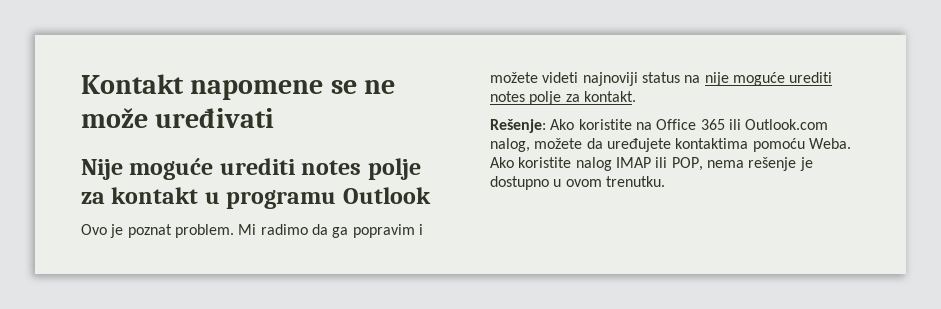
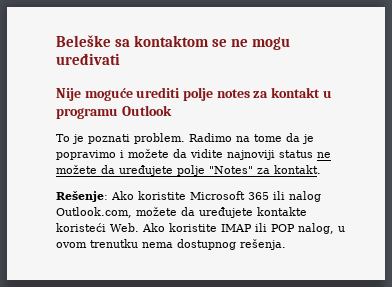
[81,74,324,100] Kontakt napomene -> [56,35,209,47] Beleške sa kontaktom
[81,108,148,128] može -> [251,37,290,50] mogu
[301,158,421,180] notes polje -> [182,87,250,101] polje notes
[81,224,423,238] [490,72,833,86] [490,91,562,105] Ovo je poznat problem. Mi radimo da ga popravim i možete videti najnoviji status na nije moguće urediti notes polje -> [56,133,314,144] [56,149,331,160] [56,165,253,176] To je poznati problem. Radimo na tome da je popravimo i možete da vidite najnoviji status ne možete da uređujete polje "Notes"
[635,119,829,130] [490,138,851,152] [490,157,612,171] na Office 365 ili Outlook.com nalog, možete da uređujete kontaktima pomoću Weba. Ako koristite nalog -> [190,191,321,202] [56,207,307,218] [56,223,217,232] Microsoft 365 ili nalog Outlook.com, možete da uređujete kontakte koristeći Web. Ako koristite
[671,157,813,171] [490,176,665,190] POP, nema rešenje je dostupno u ovom trenutku. -> [271,223,345,234] [56,239,286,250] POP nalog, u ovom trenutku nema dostupnog rešenja.

